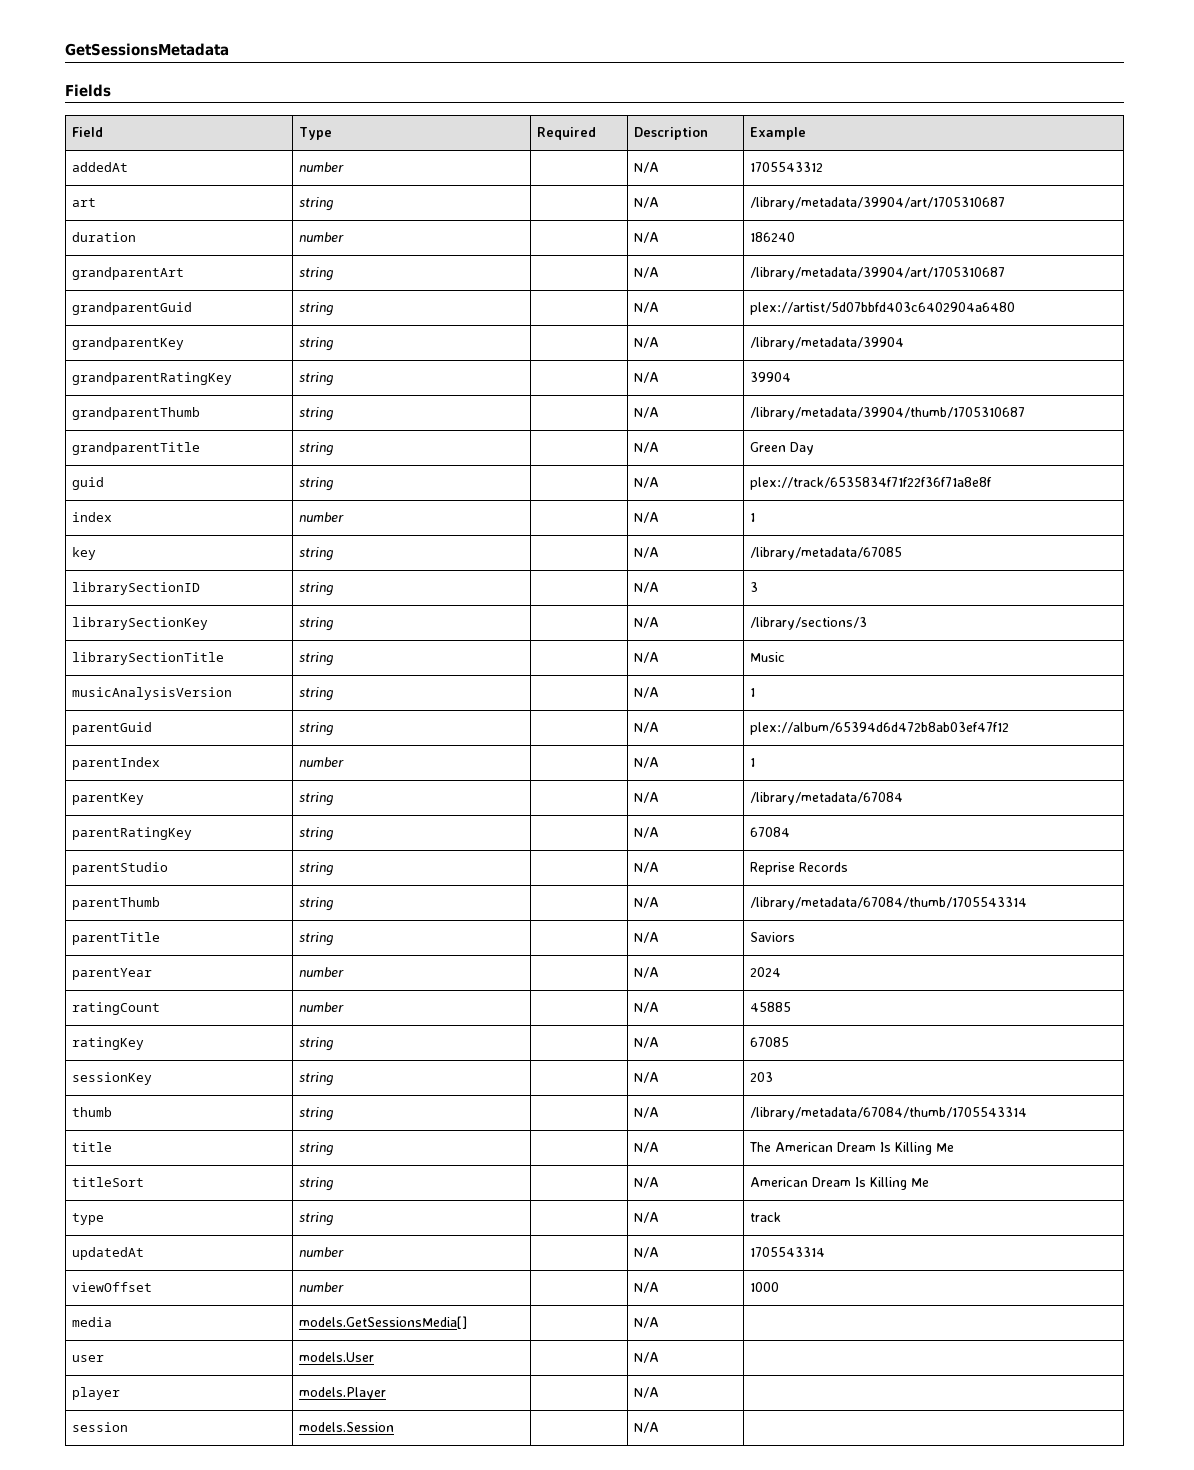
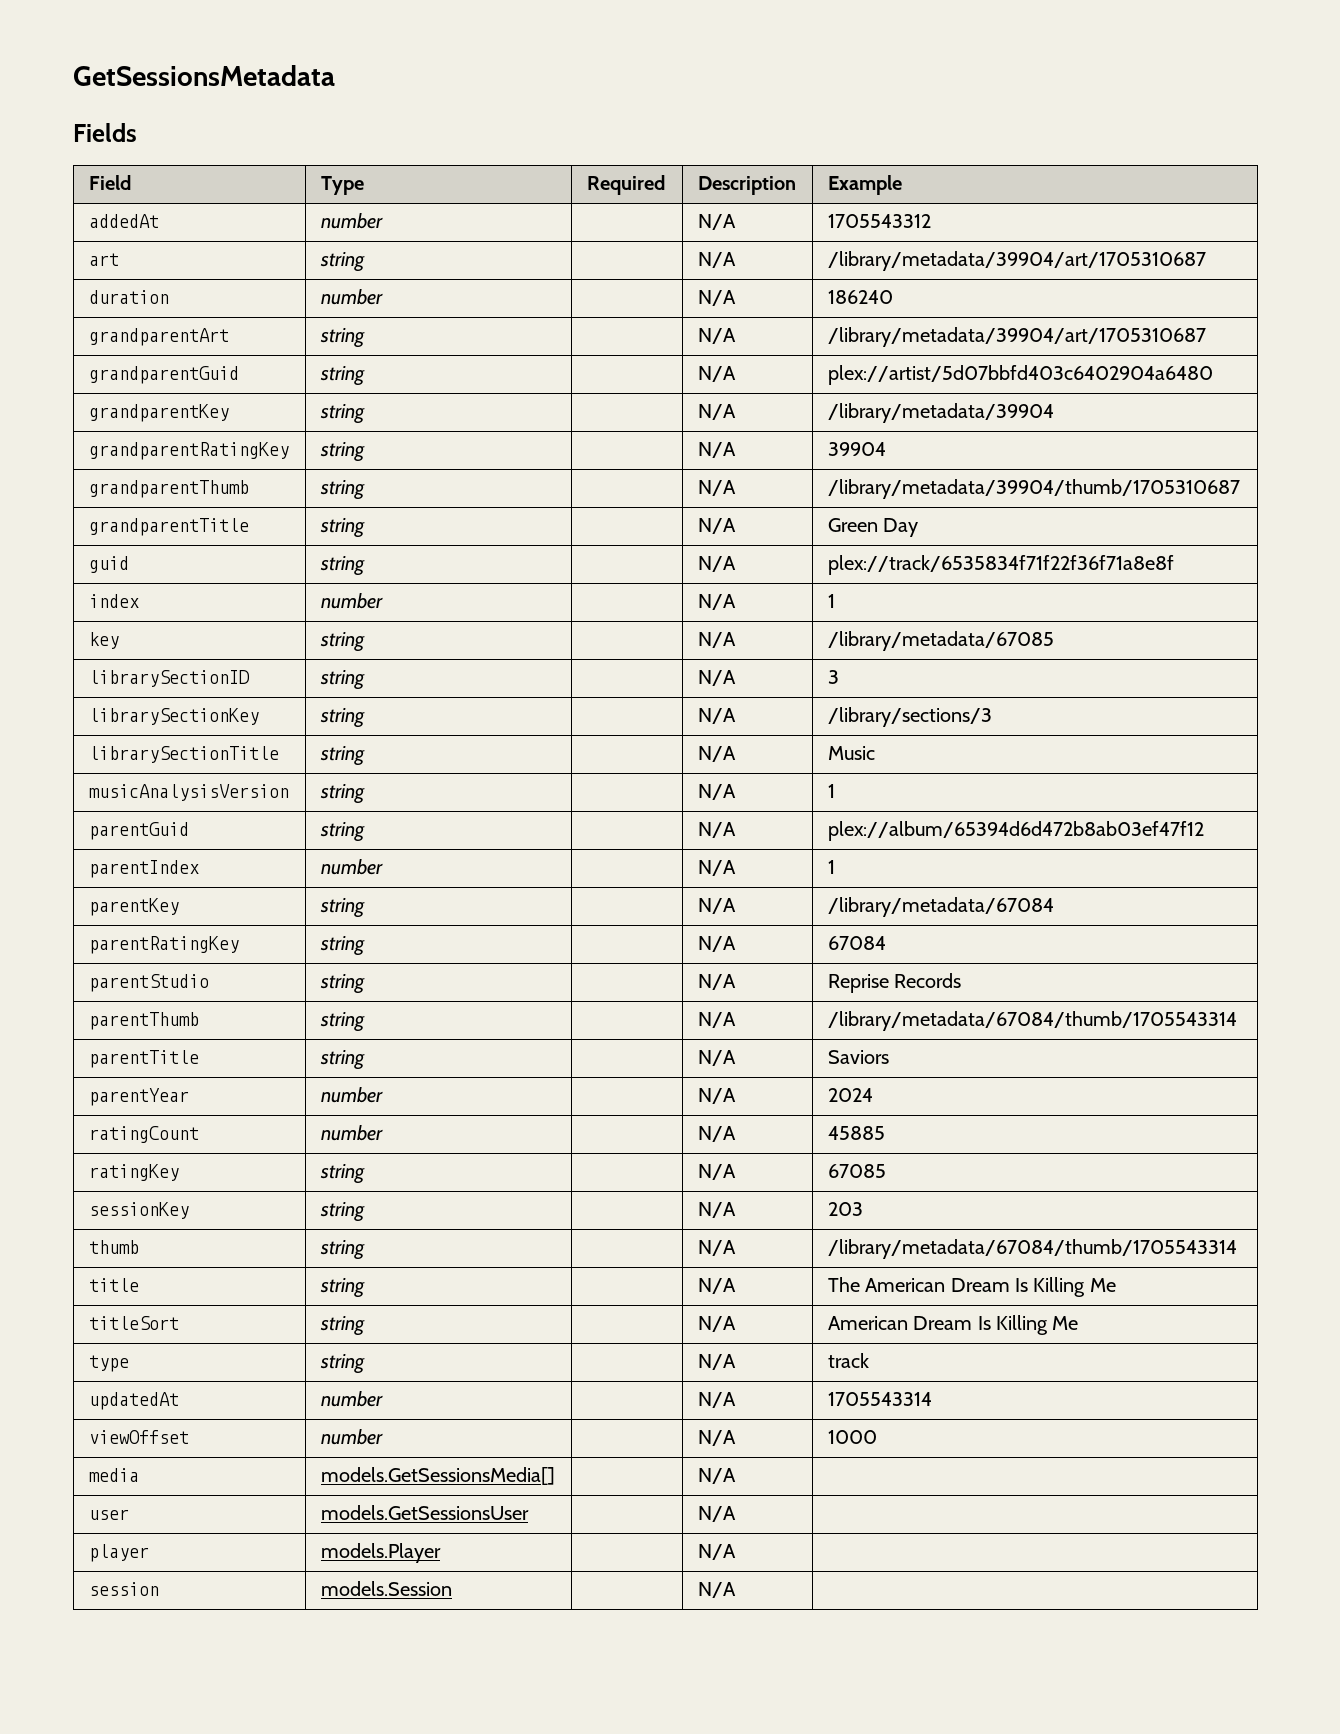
[299,1352,375,1362] models.User -> [320,1505,529,1520] models.GetSessionsUser

